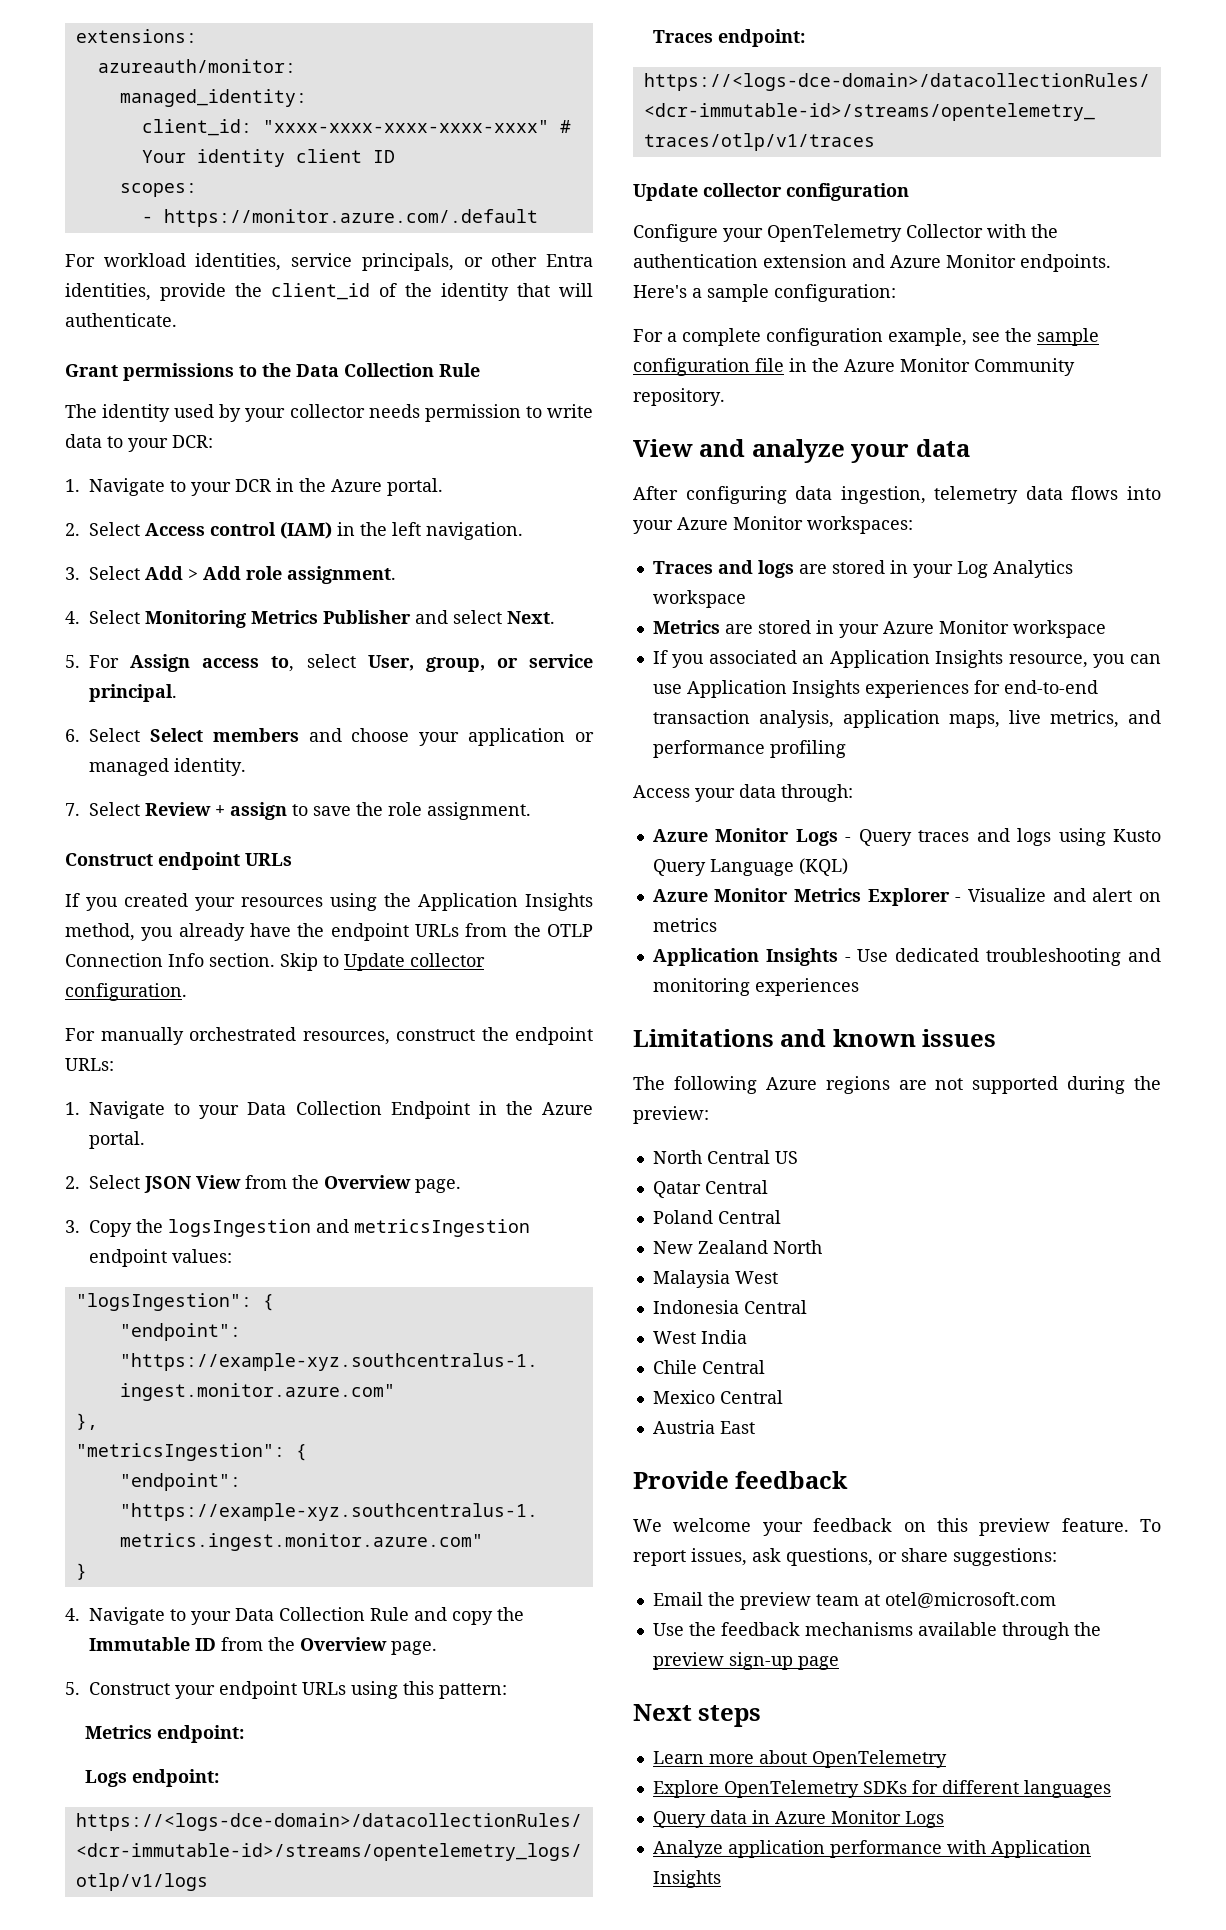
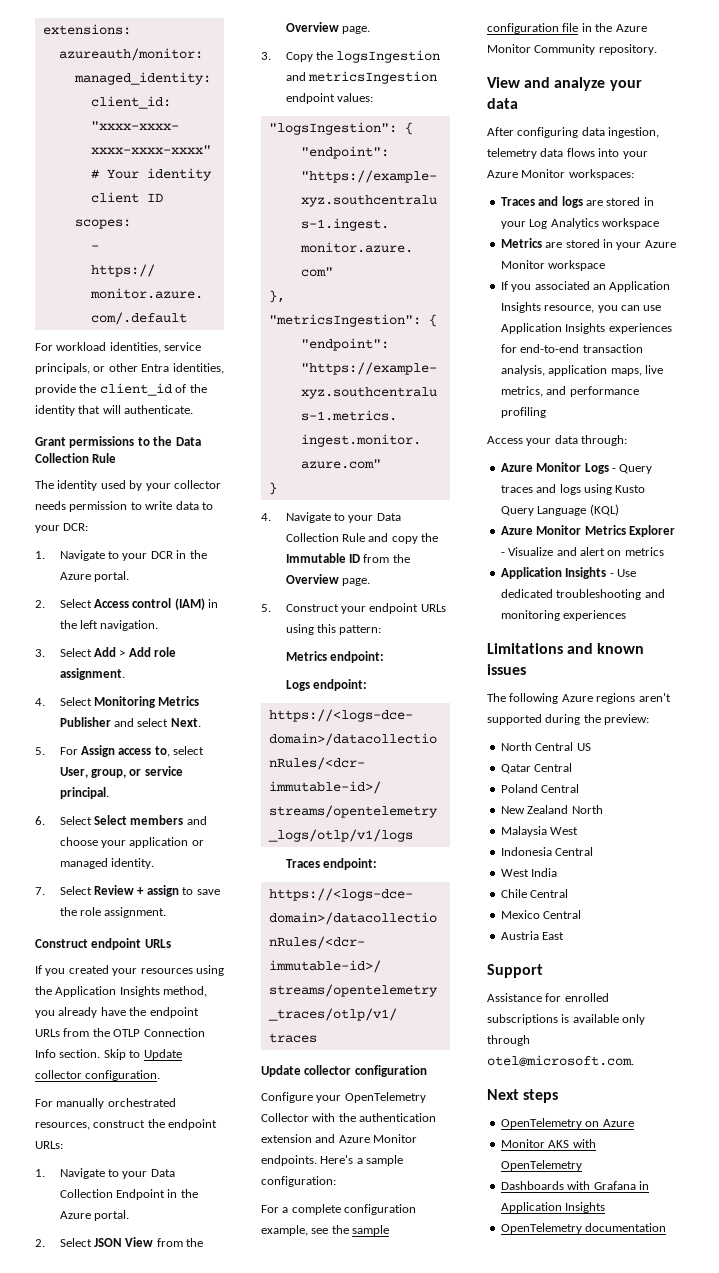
[898,1078,964,1090] are not -> [638,693,671,702] aren't
[633,1471,849,1489] [633,1518,1161,1536] [633,1548,1057,1566] [652,1592,1056,1610] [652,1622,1101,1640] [652,1652,839,1670] [633,1704,762,1727] [652,1750,947,1768] [652,1780,1111,1798] [652,1810,944,1828] [652,1840,1091,1858] [652,1870,721,1888] Provide feedback // We welcome your feedback on this preview feature. To report issues, ask questions, or share suggestions: // Email the preview team at otel@microsoft.com // Use the feedback mechanisms available through the preview sign-up page // Next steps // Learn more about OpenTelemetry // Explore OpenTelemetry SDKs for different languages // Query data in Azure Monitor Logs // Analyze application performance with Application Insights -> [487,964,543,978] [487,993,609,1002] [487,1014,646,1025] [487,1035,530,1046] [487,1055,634,1067] [487,1089,559,1103] [500,1118,634,1129] [500,1139,596,1148] [500,1160,582,1171] [500,1181,649,1190] [500,1202,606,1213] [500,1223,667,1234] Support // Assistance for enrolled subscriptions is available only through otel@microsoft.com. // Next steps // OpenTelemetry on Azure // Monitor AKS with OpenTelemetry // Dashboards with Grafana in Application Insights // OpenTelemetry documentation

